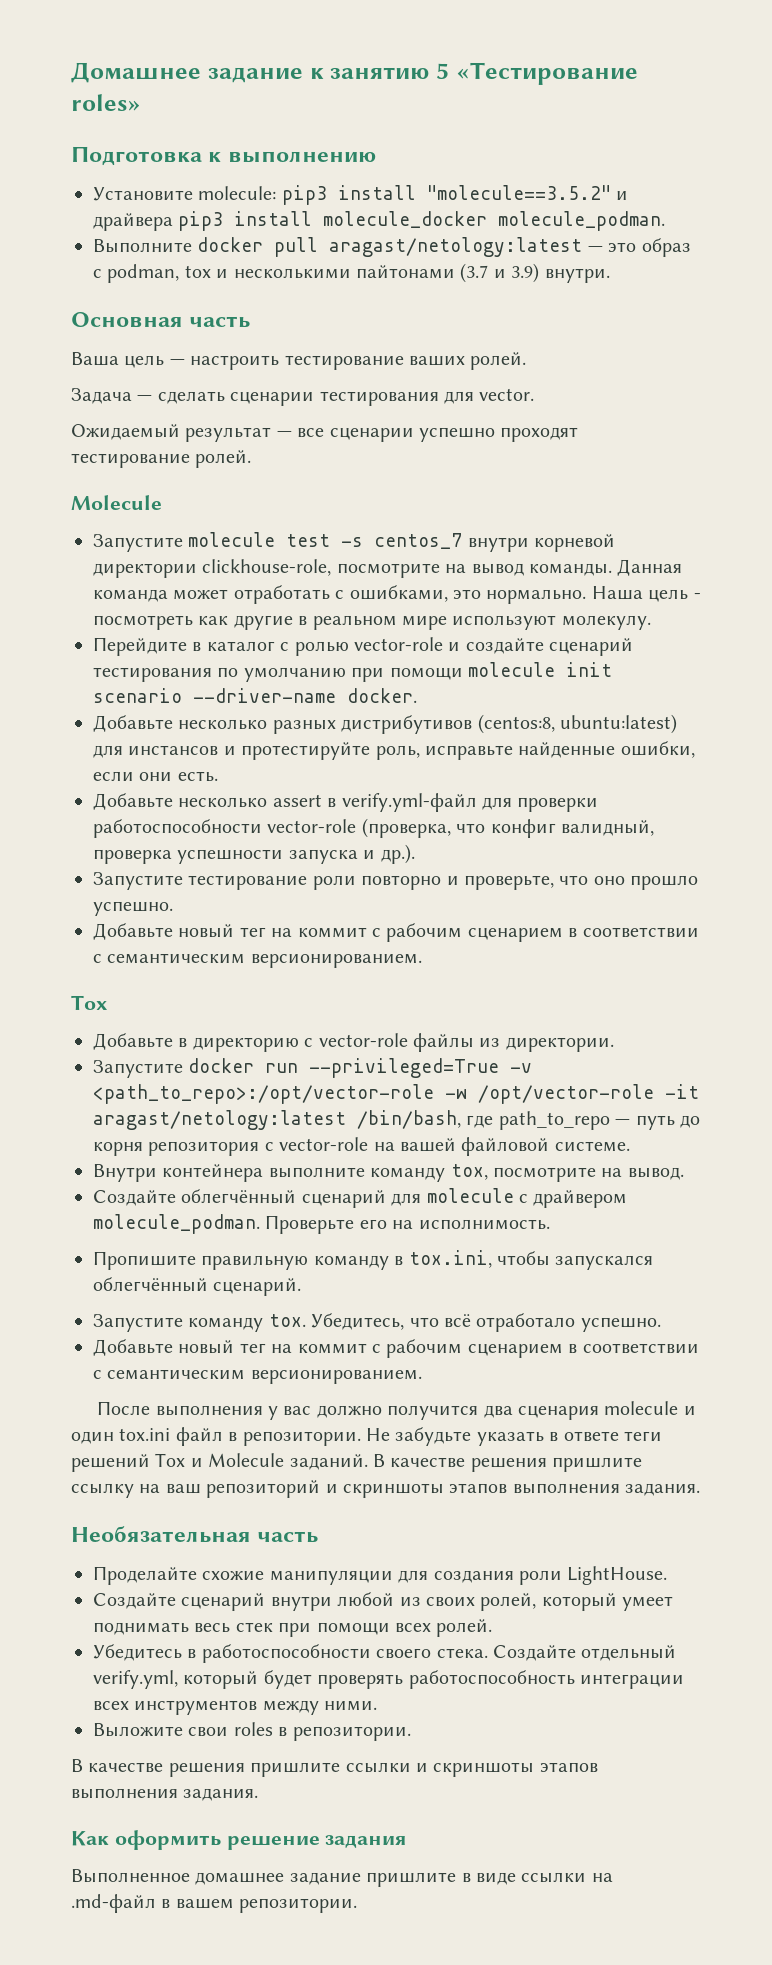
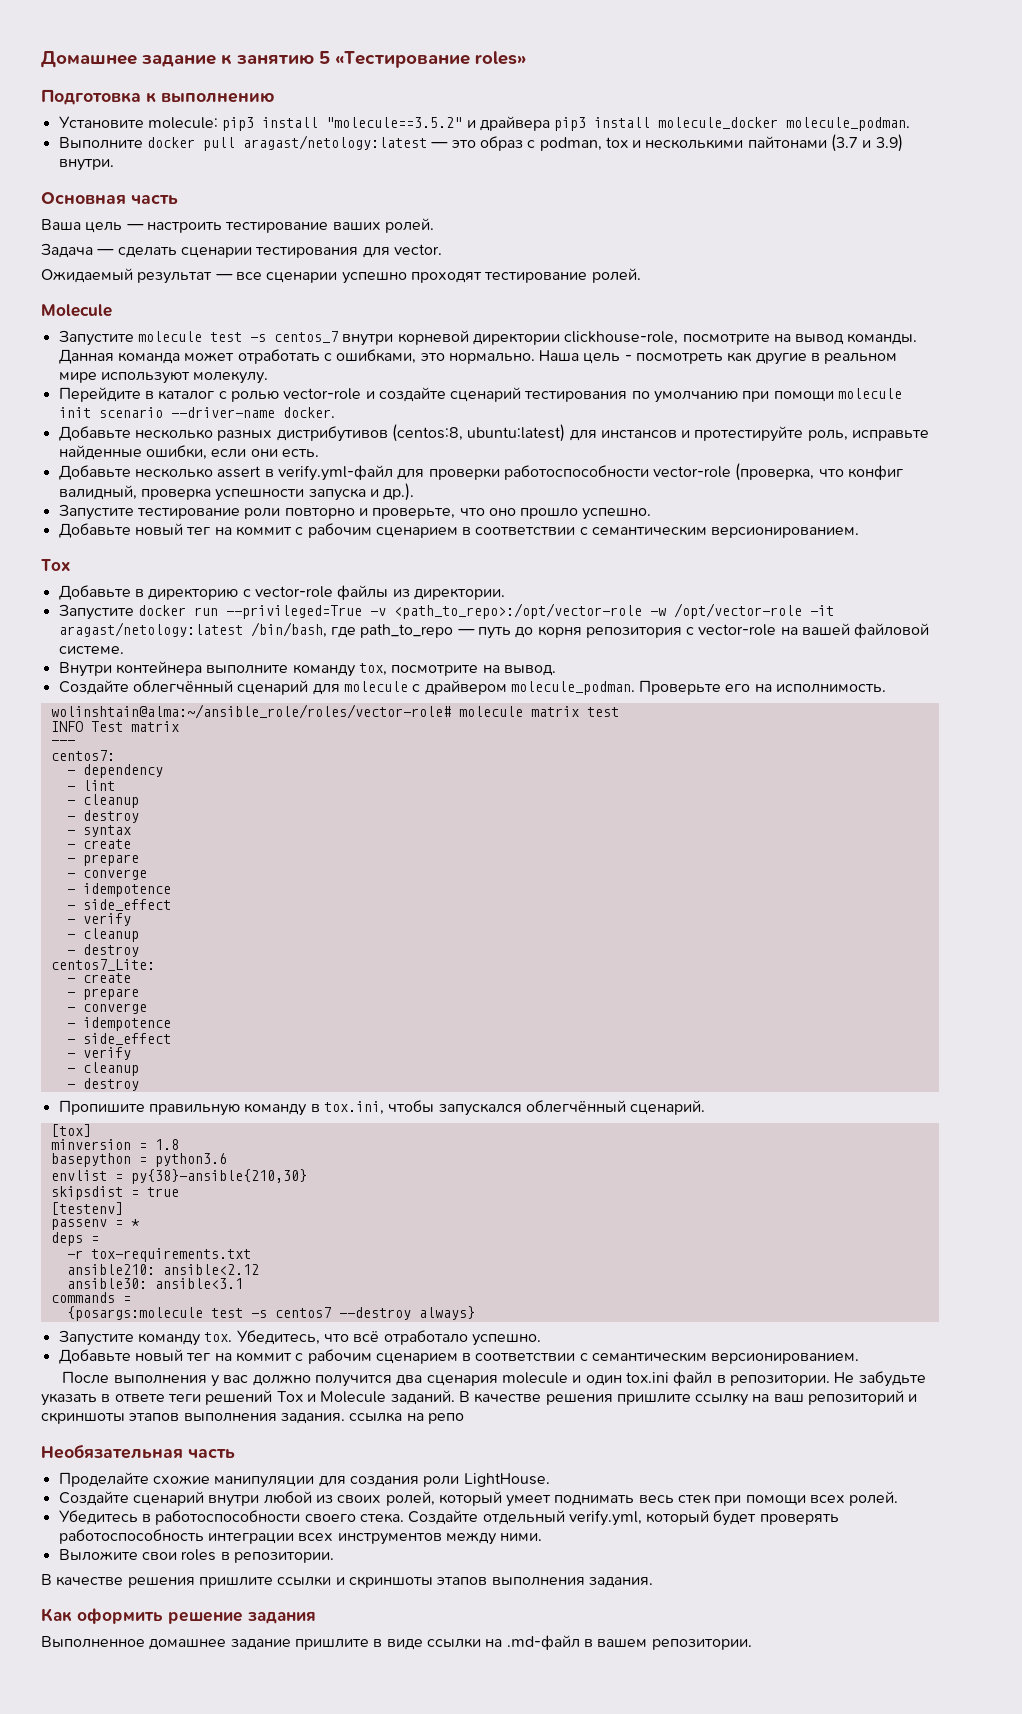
(550, 1224) none -> [50,704,619,719] [50,721,179,732] [50,740,75,745] [50,750,115,761] [66,764,163,778] [66,780,115,791] [66,794,139,808] [66,810,139,823] [66,825,131,837] [66,839,131,849] [66,854,139,866] [66,869,147,880] [66,883,171,897] [66,899,171,911] [66,913,131,926] [66,928,139,942] [66,944,139,957] [50,959,155,971] [66,973,131,983] [66,988,139,1000] [66,1003,147,1014] [66,1017,171,1031] [66,1033,171,1045] [66,1047,131,1060] [66,1062,139,1076] [66,1078,139,1091] // wolinshtain@alma:~/ansible_role/roles/vector-role# molecule matrix test // INFO Test matrix // --- // centos7: // - dependency // - lint // - cleanup // - destroy // - syntax // - create // - prepare // - converge // - idempotence // - side_effect // - verify // - cleanup // - destroy // centos7_Lite: // - create // - prepare // - converge // - idempotence // - side_effect // - verify // - cleanup // - destroy
(302, 1287) none -> [50,1124,91,1137] [50,1139,179,1150] [50,1153,227,1167] [50,1169,307,1184] [50,1186,179,1200] [50,1202,123,1215] [50,1219,140,1230] [50,1232,99,1246] [66,1248,251,1262] [66,1264,259,1275] [66,1278,243,1289] [50,1292,131,1303] [66,1306,475,1321] // [tox] // minversion = 1.8 // basepython = python3.6 // envlist = py{38}-ansible{210,30} // skipsdist = true // [testenv] // passenv = * // deps = // -r tox-requirements.txt // ansible210: ansible<2.12 // ansible30: ansible<3.1 // commands = // {posargs:molecule test -s centos7 --destroy always}
(701, 1489) none -> [349,1412,464,1424] ссылка на репо

